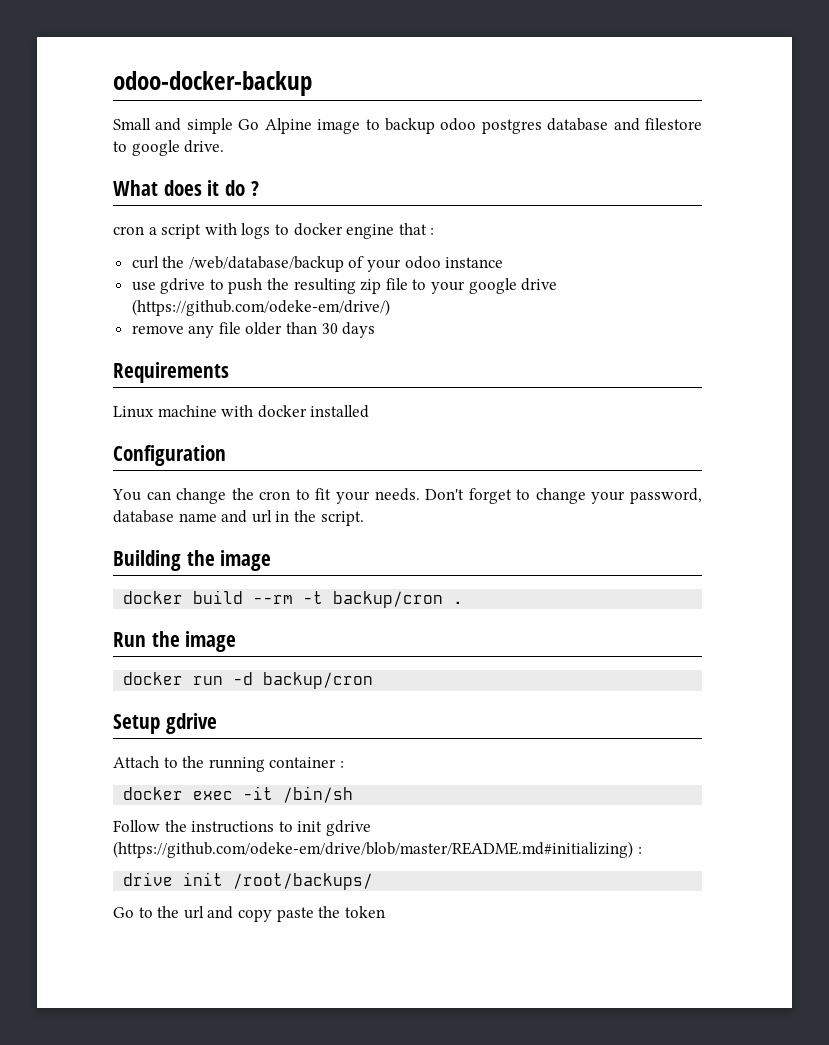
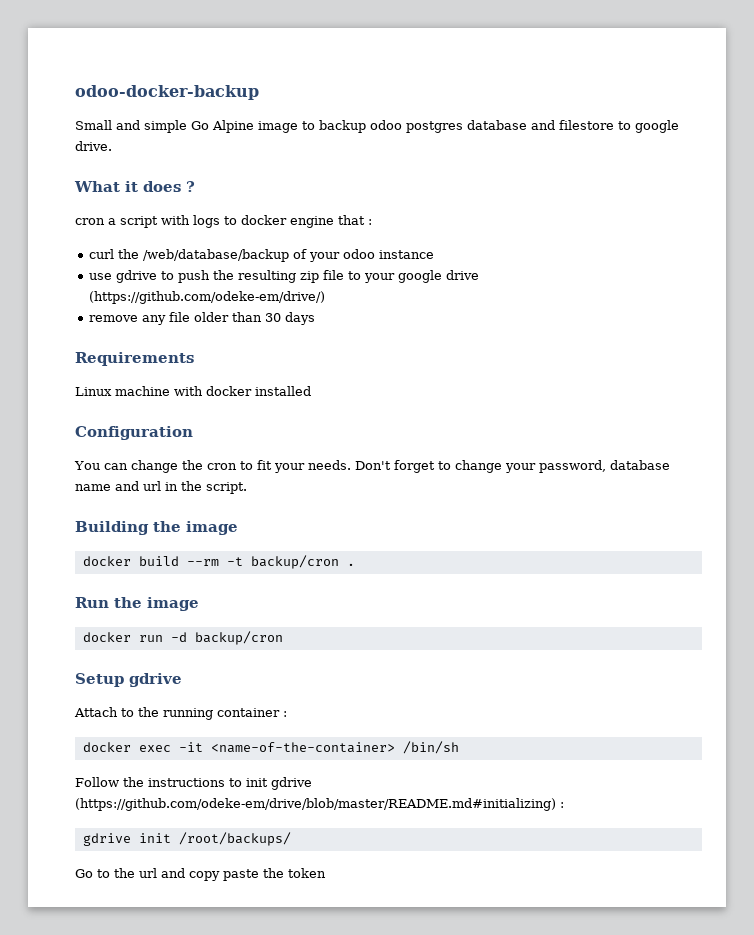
[163,180,246,196] does it do -> [125,181,181,192] it does
(274, 793) none -> [210,742,395,753] <name-of-the-container>
[123,872,174,886] drive -> [82,833,131,846] gdrive

